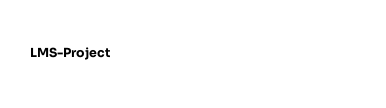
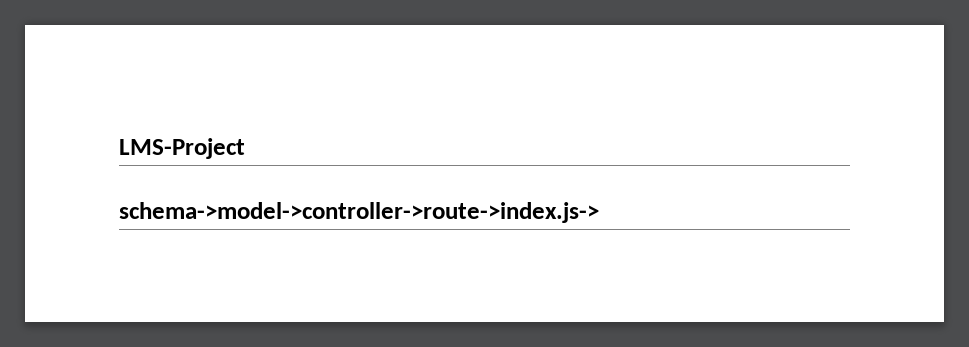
(110, 53) none -> [119,202,599,223] // schema->model->controller->route->index.js->

